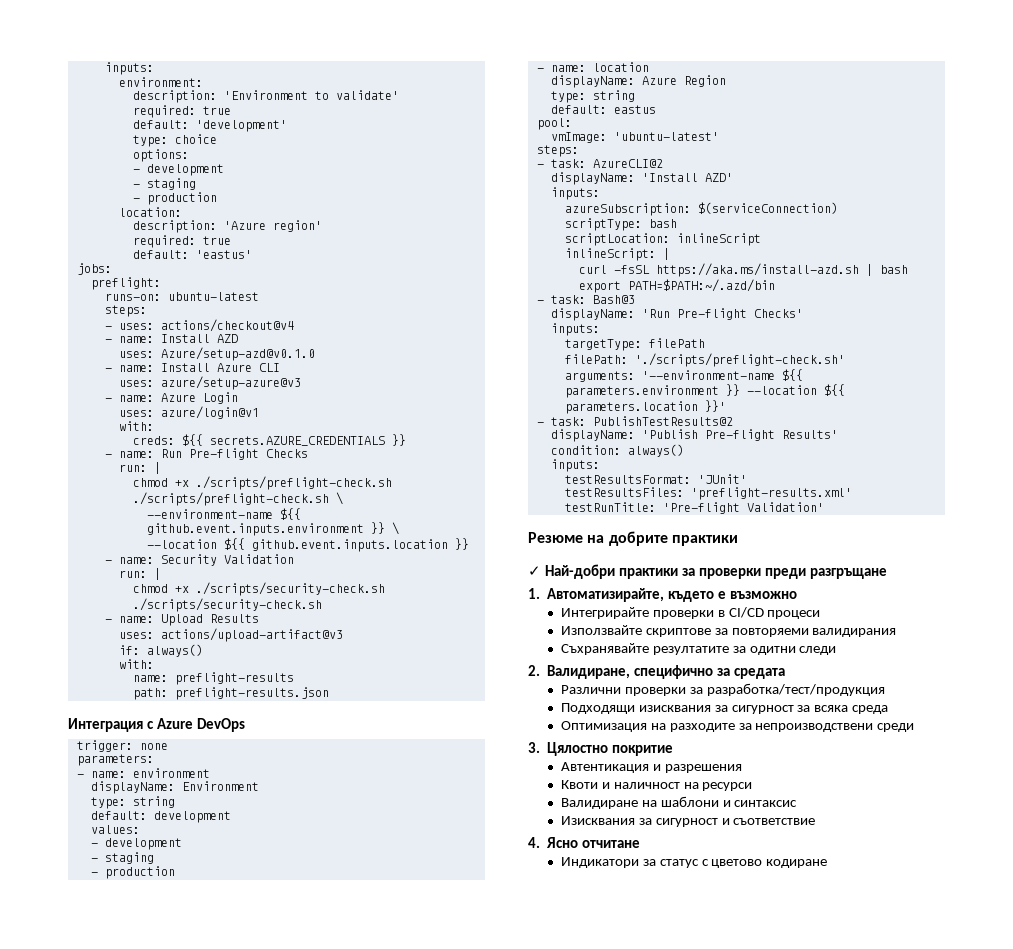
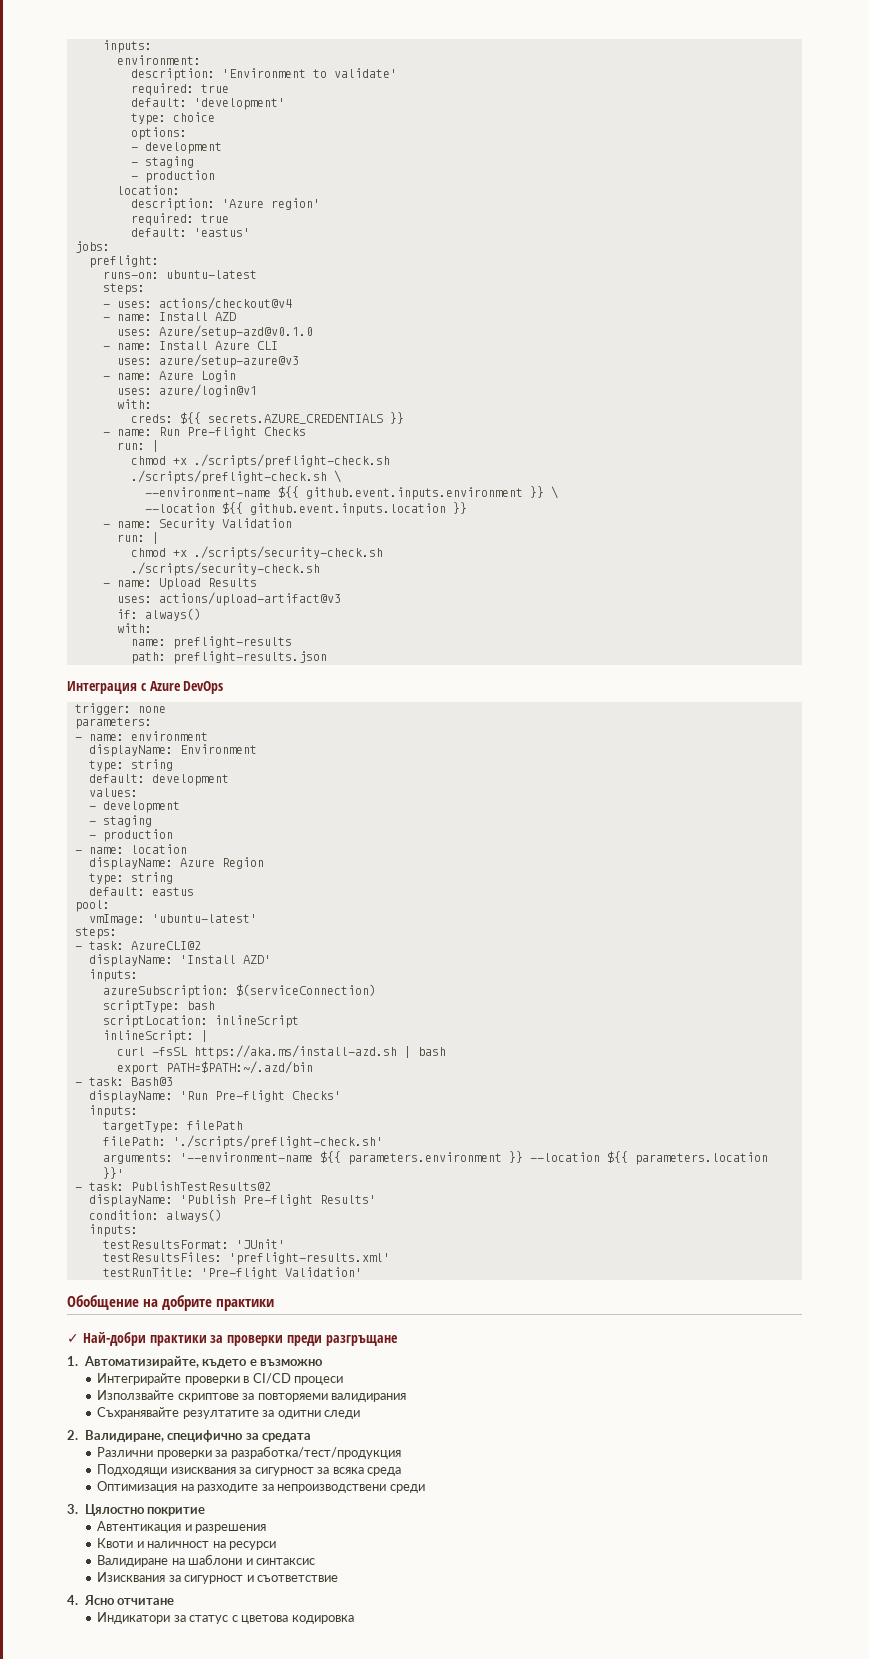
[528,532,583,543] Резюме -> [67,1295,139,1310] Обобщение
[711,859,828,868] цветово кодиране -> [241,1615,354,1624] цветова кодировка

